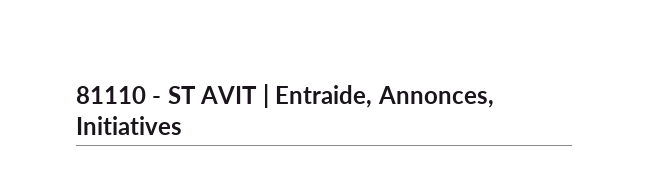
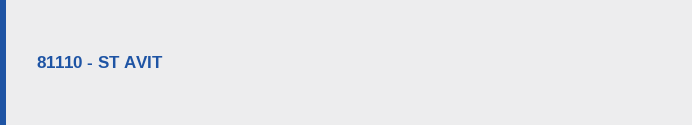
[262,84,494,108] [76,116,182,135] | Entraide, Annonces, Initiatives -> (163, 62) none

